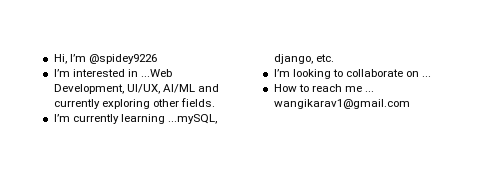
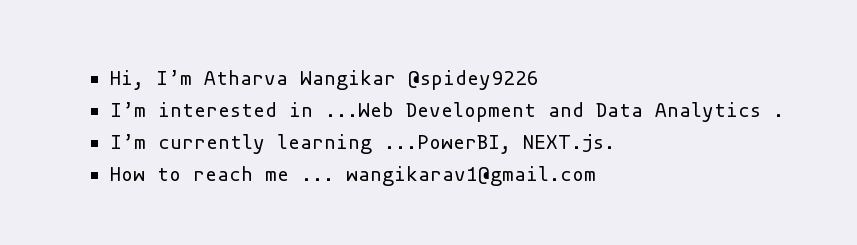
(86, 58) none -> [203,70,396,90] Atharva Wangikar
[53,84,219,94] [53,98,215,109] [53,114,217,124] [273,54,334,64] [273,69,432,79] Development, UI/UX, AI/ML and currently exploring other fields. // I’m currently learning ...mySQL, django, etc. // I’m looking to collaborate on ... -> [405,102,784,122] [109,134,615,154] Development and Data Analytics . // I’m currently learning ...PowerBI, NEXT.js.

